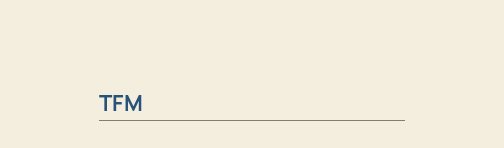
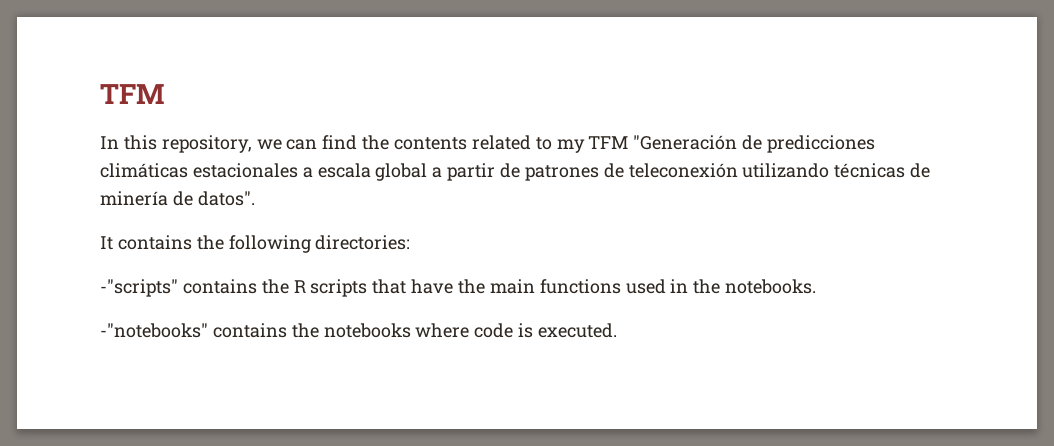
[99,95,143,111] TFM -> [100,84,164,104] [100,135,876,153] [100,163,931,181] [100,191,255,206] [100,235,411,253] [100,279,817,297] [100,323,618,338] TFM // In this repository, we can find the contents related to my TFM "Generación de predicciones climáticas estacionales a escala global a partir de patrones de teleconexión utilizando técnicas de minería de datos". // It contains the following directories: // -"scripts" contains the R scripts that have the main functions used in the notebooks. // -"notebooks" contains the notebooks where code is executed.

